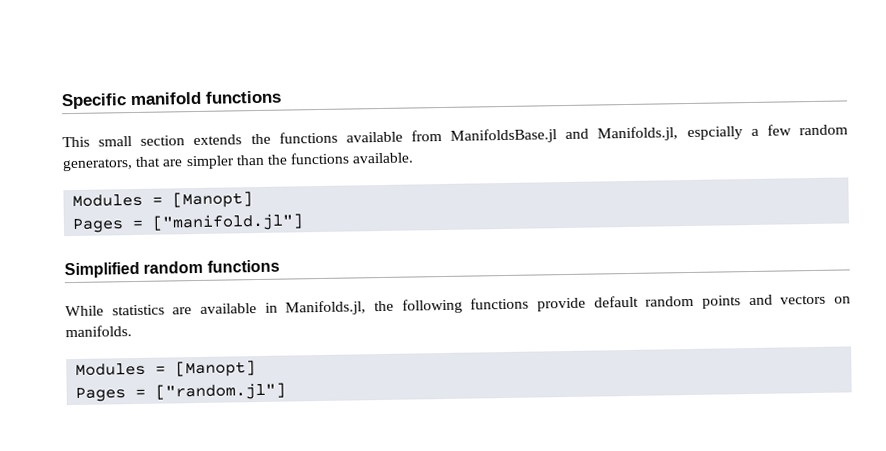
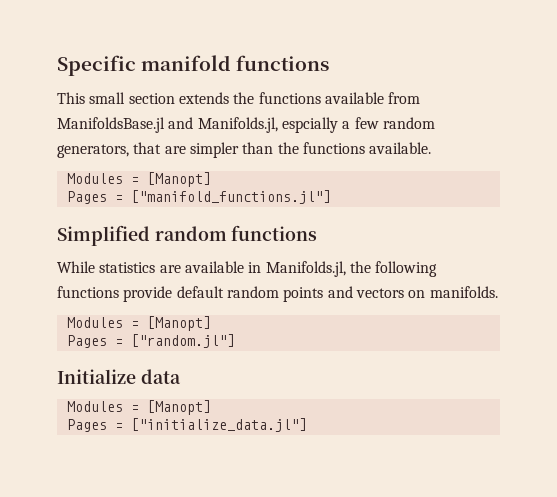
[152,213,305,232] ["manifold.jl"] -> [130,190,331,204] ["manifold_functions.jl"]
(287, 391) none -> [57,369,181,384] [66,400,211,415] [66,418,307,432] // Initialize data // Modules = [Manopt] // Pages = ["initialize_data.jl"]

